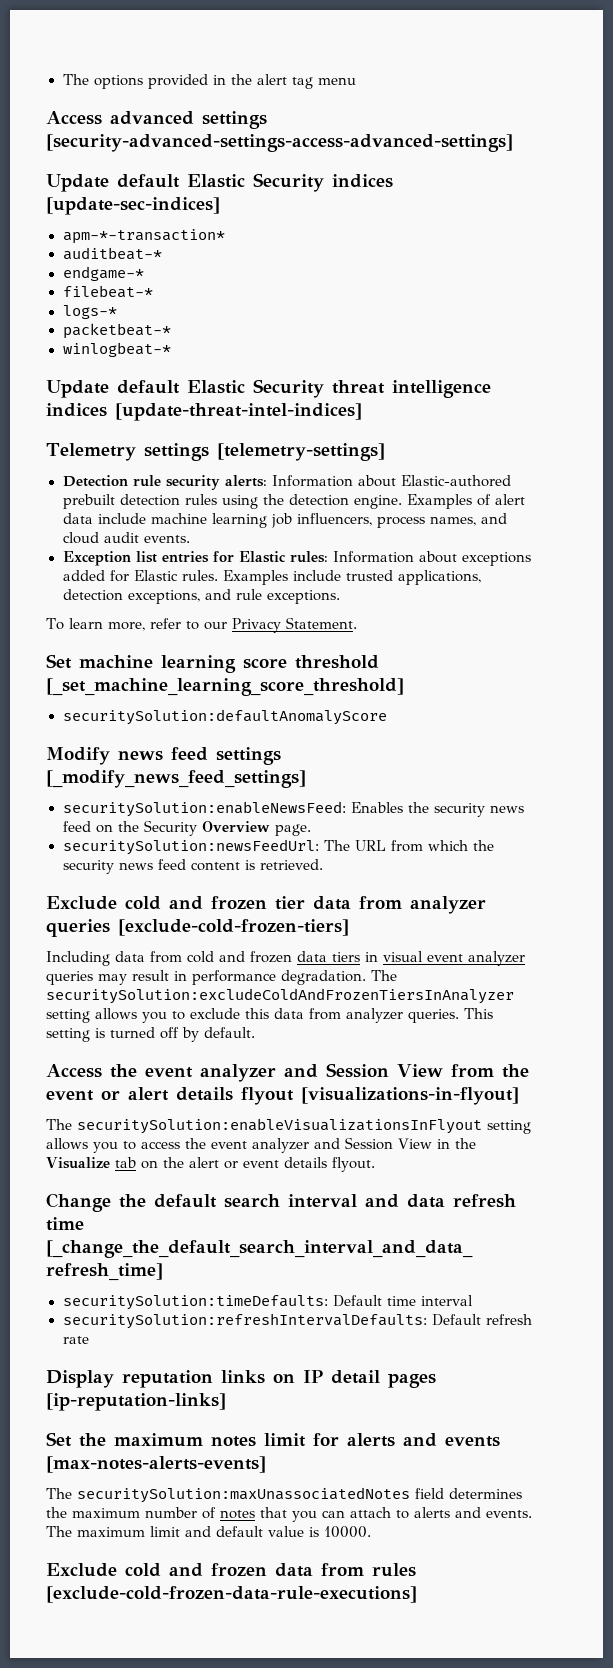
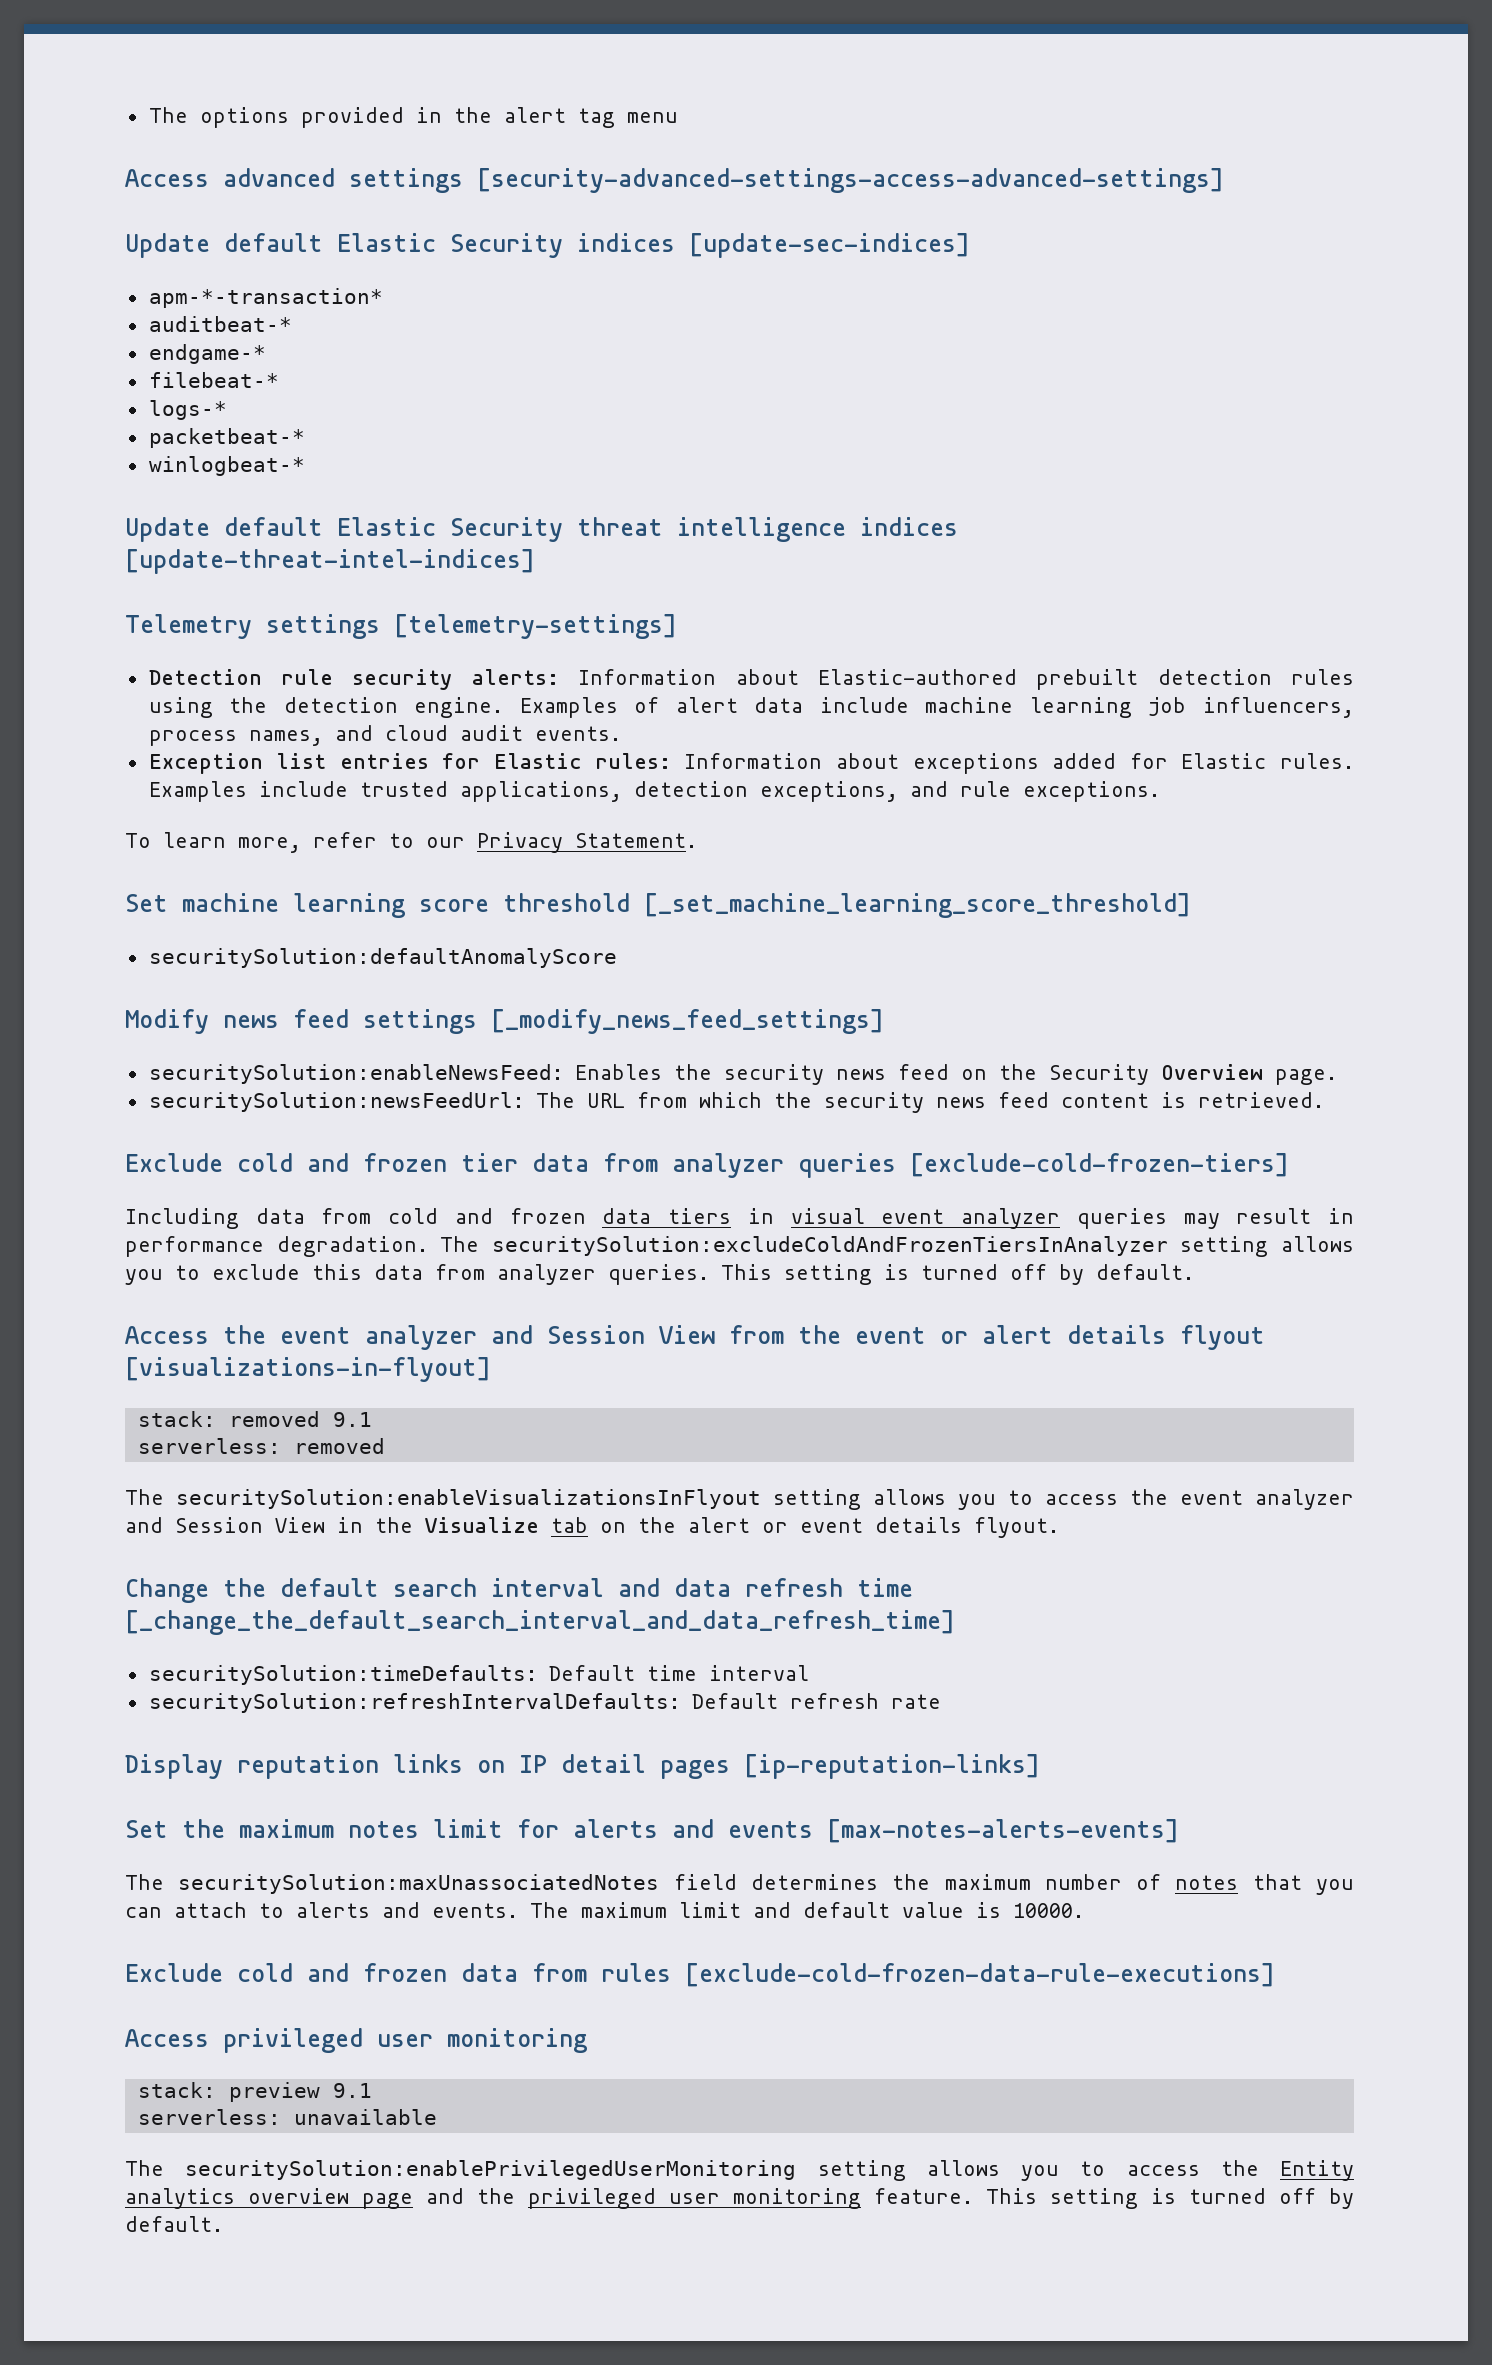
(519, 1096) none -> [137,1411,372,1427] [137,1438,385,1454] // stack: removed 9.1 // serverless: removed
(417, 1594) none -> [125,2028,587,2053] [137,2082,372,2102] [137,2109,437,2125] [125,2160,1354,2181] [125,2188,1354,2209] [125,2216,223,2232] // Access privileged user monitoring // stack: preview 9.1 // serverless: unavailable // The securitySolution:enablePrivilegedUserMonitoring setting allows you to access the Entity analytics overview page and the privileged user monitoring feature. This setting is turned off by default.

